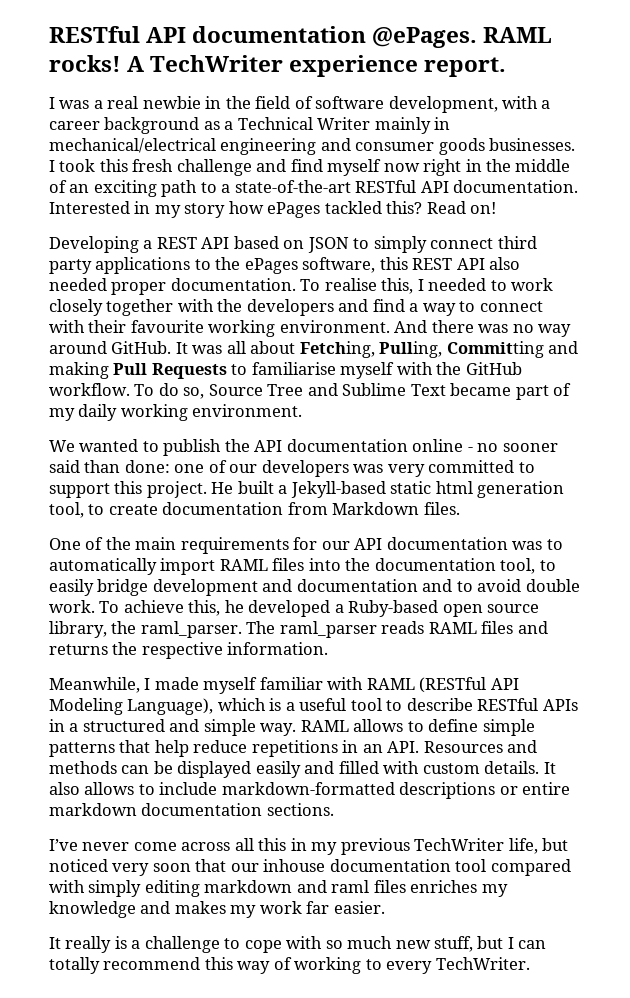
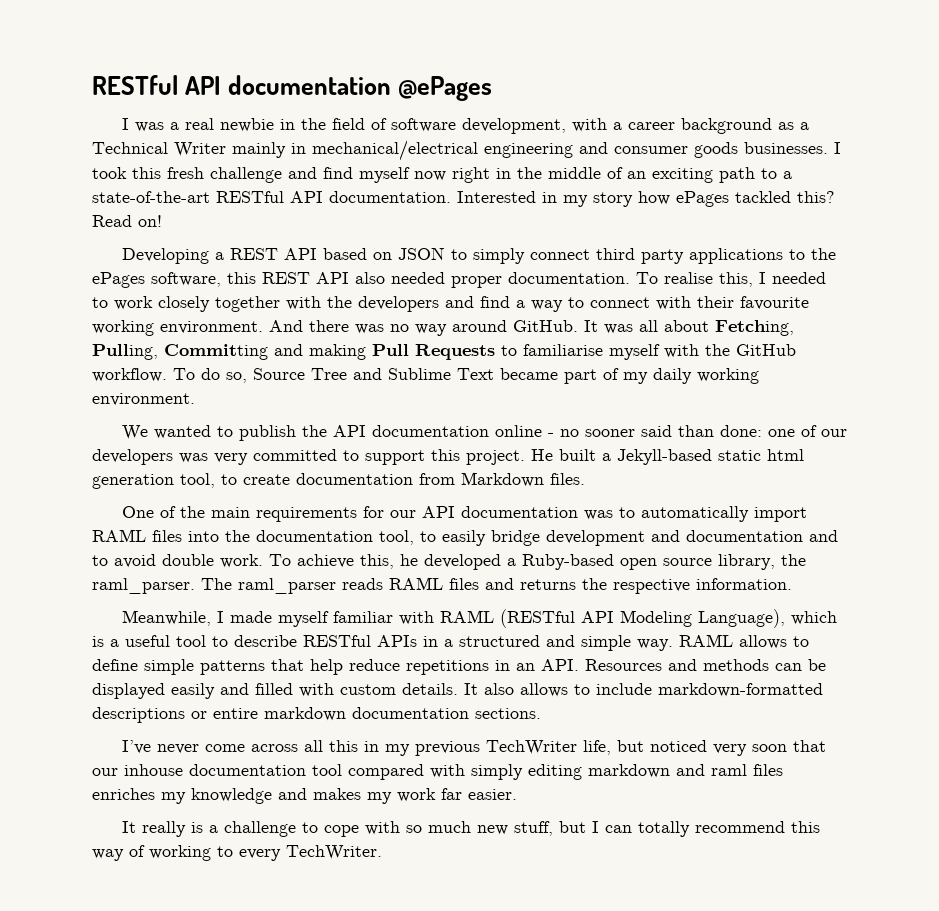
[372,27,553,48] [49,55,507,77] @ePages. RAML rocks! A TechWriter experience report. -> [398,76,493,101] @ePages

